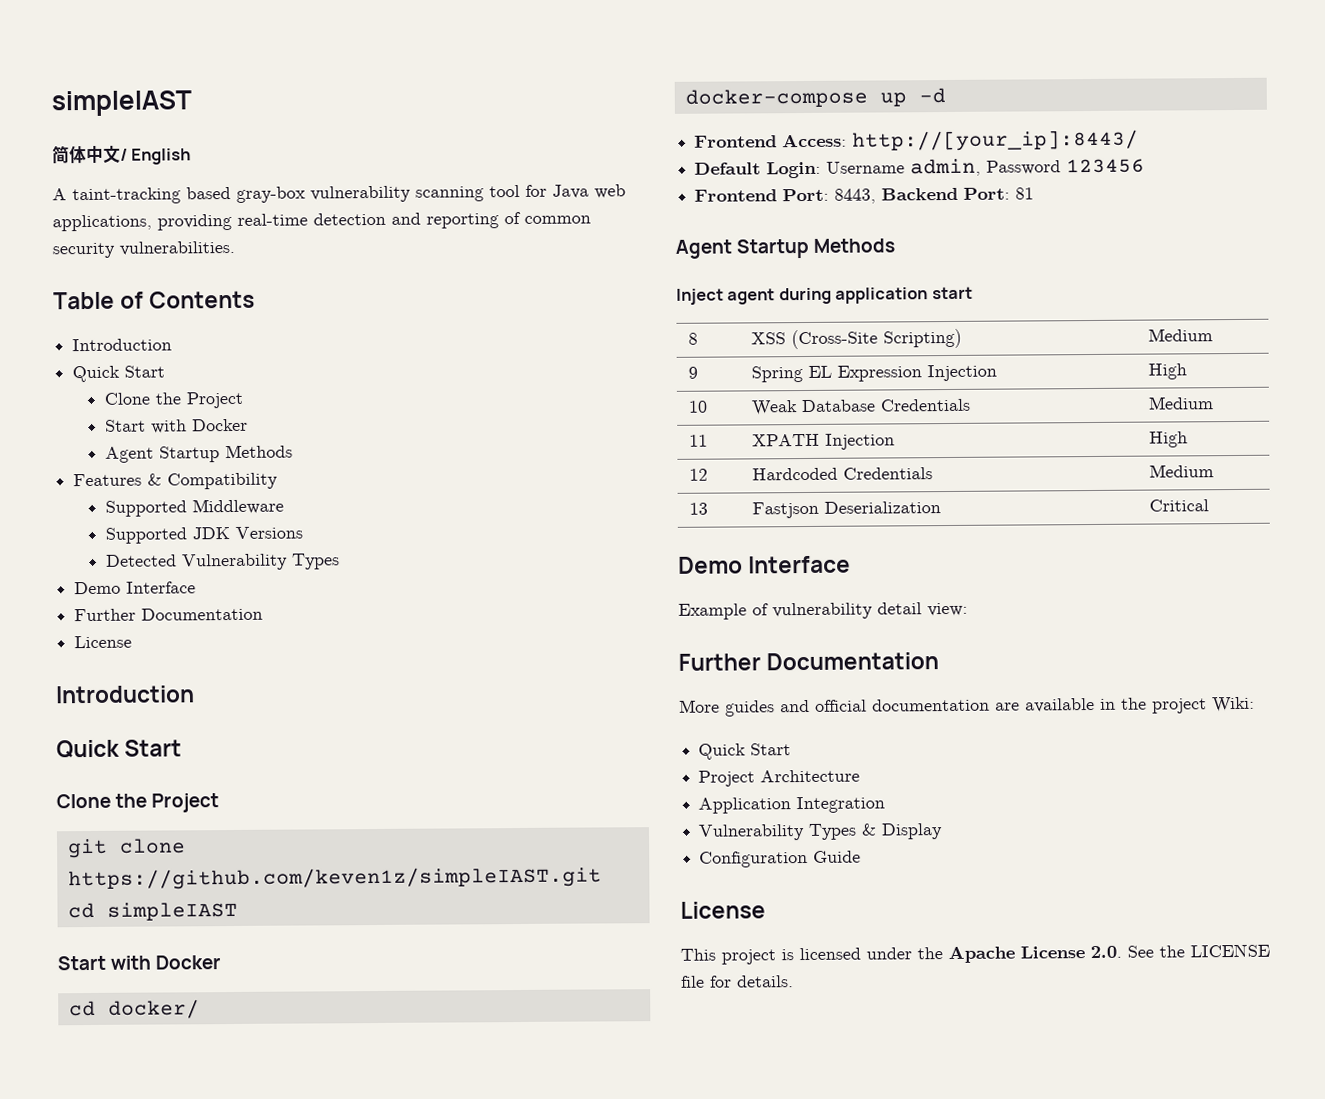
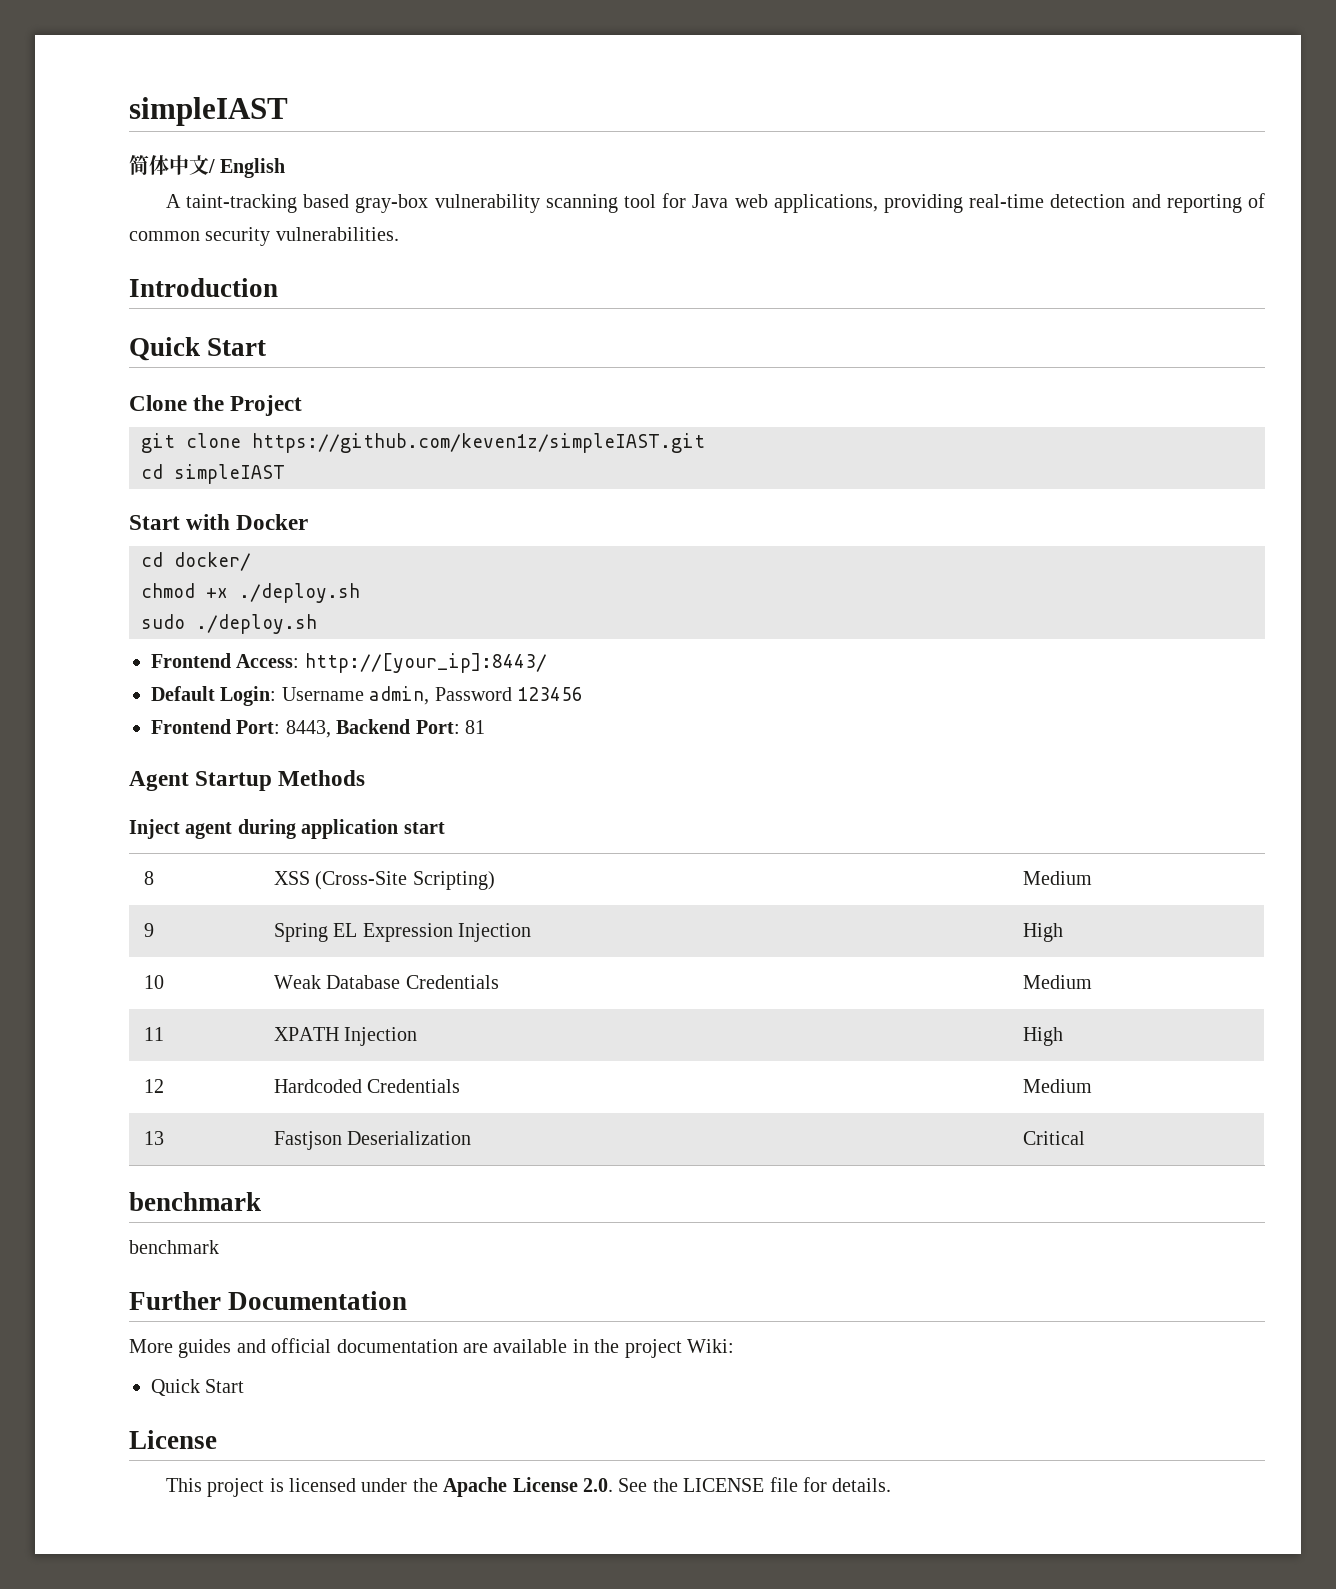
[53,290,256,310] [72,338,173,352] [72,365,166,383] [103,391,244,409] [104,418,248,434] [104,444,293,463] [73,472,279,490] [104,498,284,517] [104,526,303,544] [105,553,340,571] [74,581,197,595] [74,607,264,622] [74,635,133,649] // Table of Contents // Introduction // Quick Start // Clone the Project // Start with Docker // Agent Startup Methods // Features & Compatibility // Supported Middleware // Supported JDK Versions // Detected Vulnerability Types // Demo Interface // Further Documentation // License -> (399, 234) none
[684,88,946,108] docker-compose up -d -> [141,583,360,603] [141,614,317,634] chmod +x ./deploy.sh // sudo ./deploy.sh
[678,555,852,574] [678,602,968,620] Demo Interface // Example of vulnerability detail view: -> [129,1192,261,1211] [129,1240,219,1254] benchmark // benchmark
[698,769,861,787] [698,796,886,814] [698,823,944,841] [699,850,862,868] // Project Architecture // Application Integration // Vulnerability Types & Display // Configuration Guide -> (245, 1386) none

